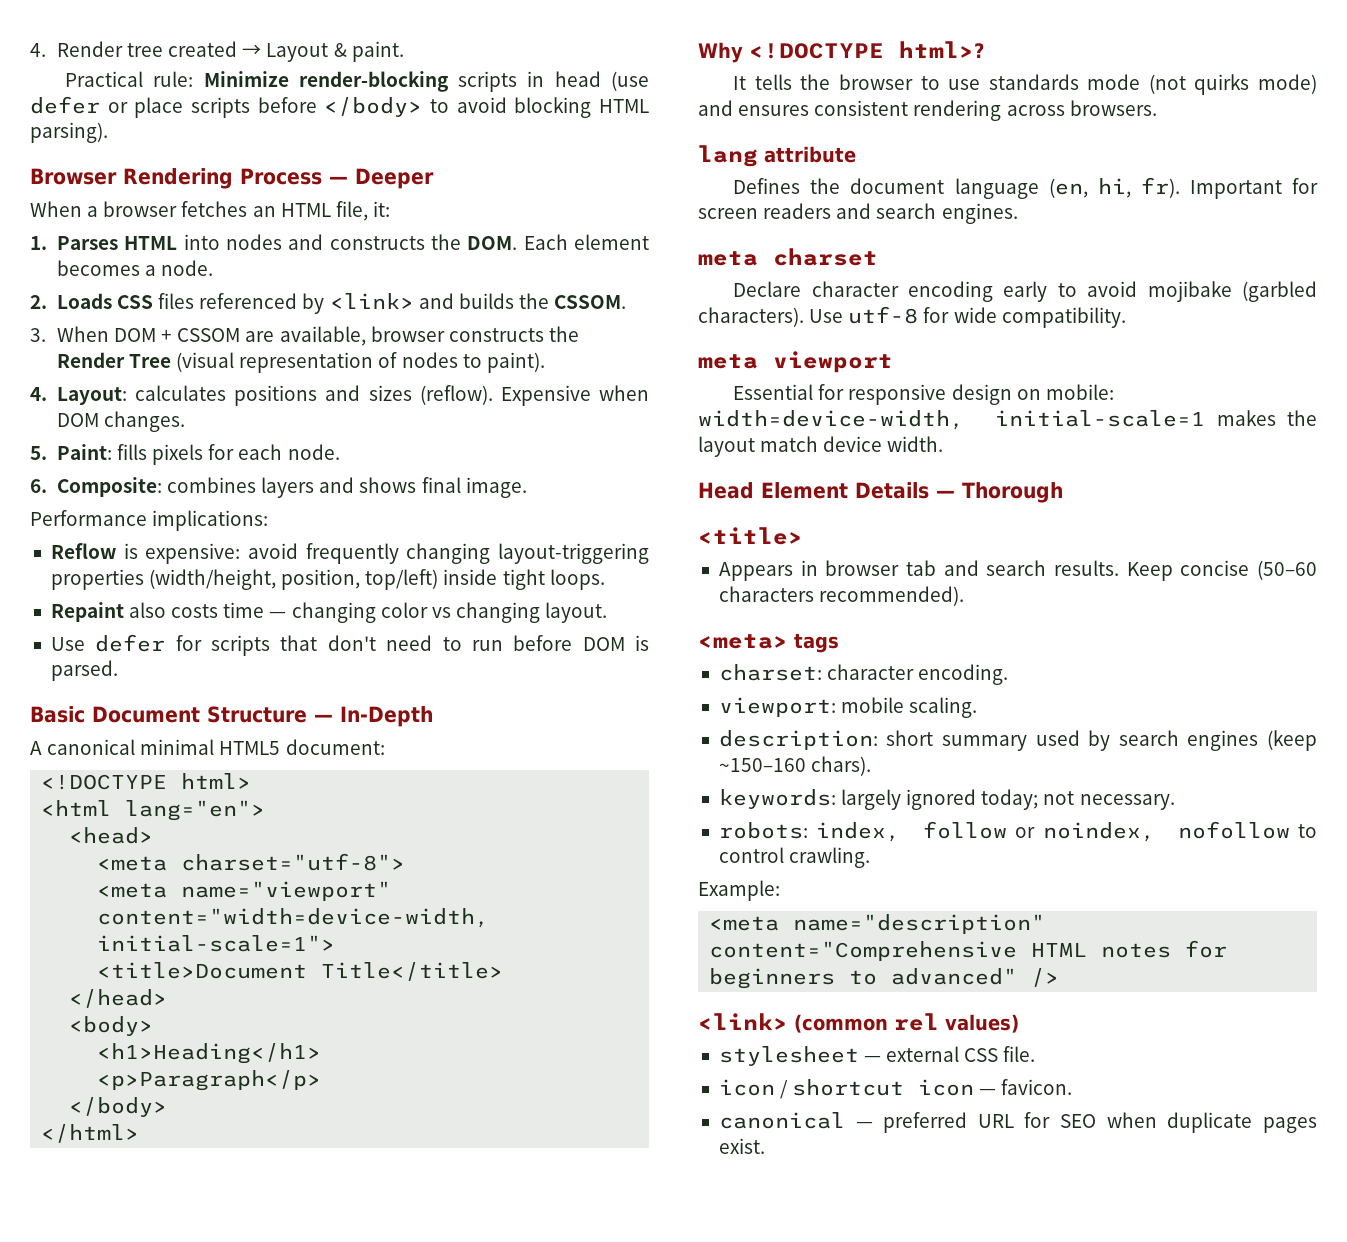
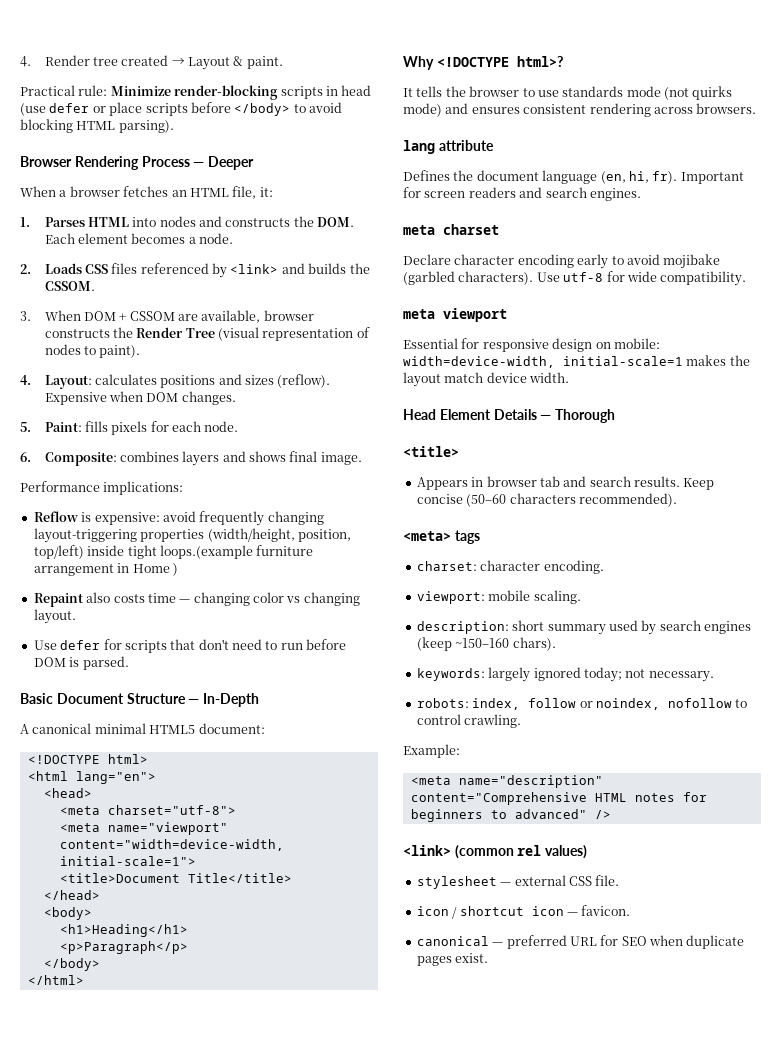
[549,569,605,590] loops. -> [159,545,314,559] [33,563,178,576] loops.(example furniture arrangement in Home )

